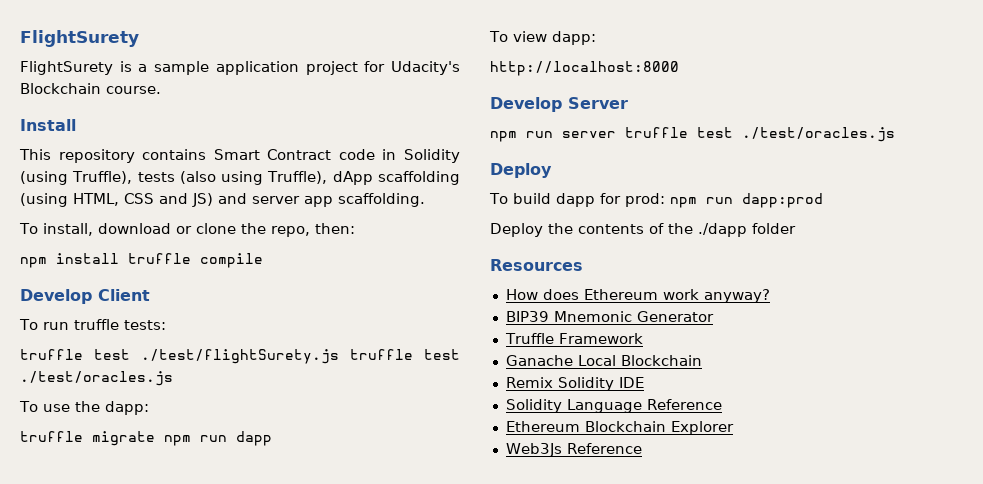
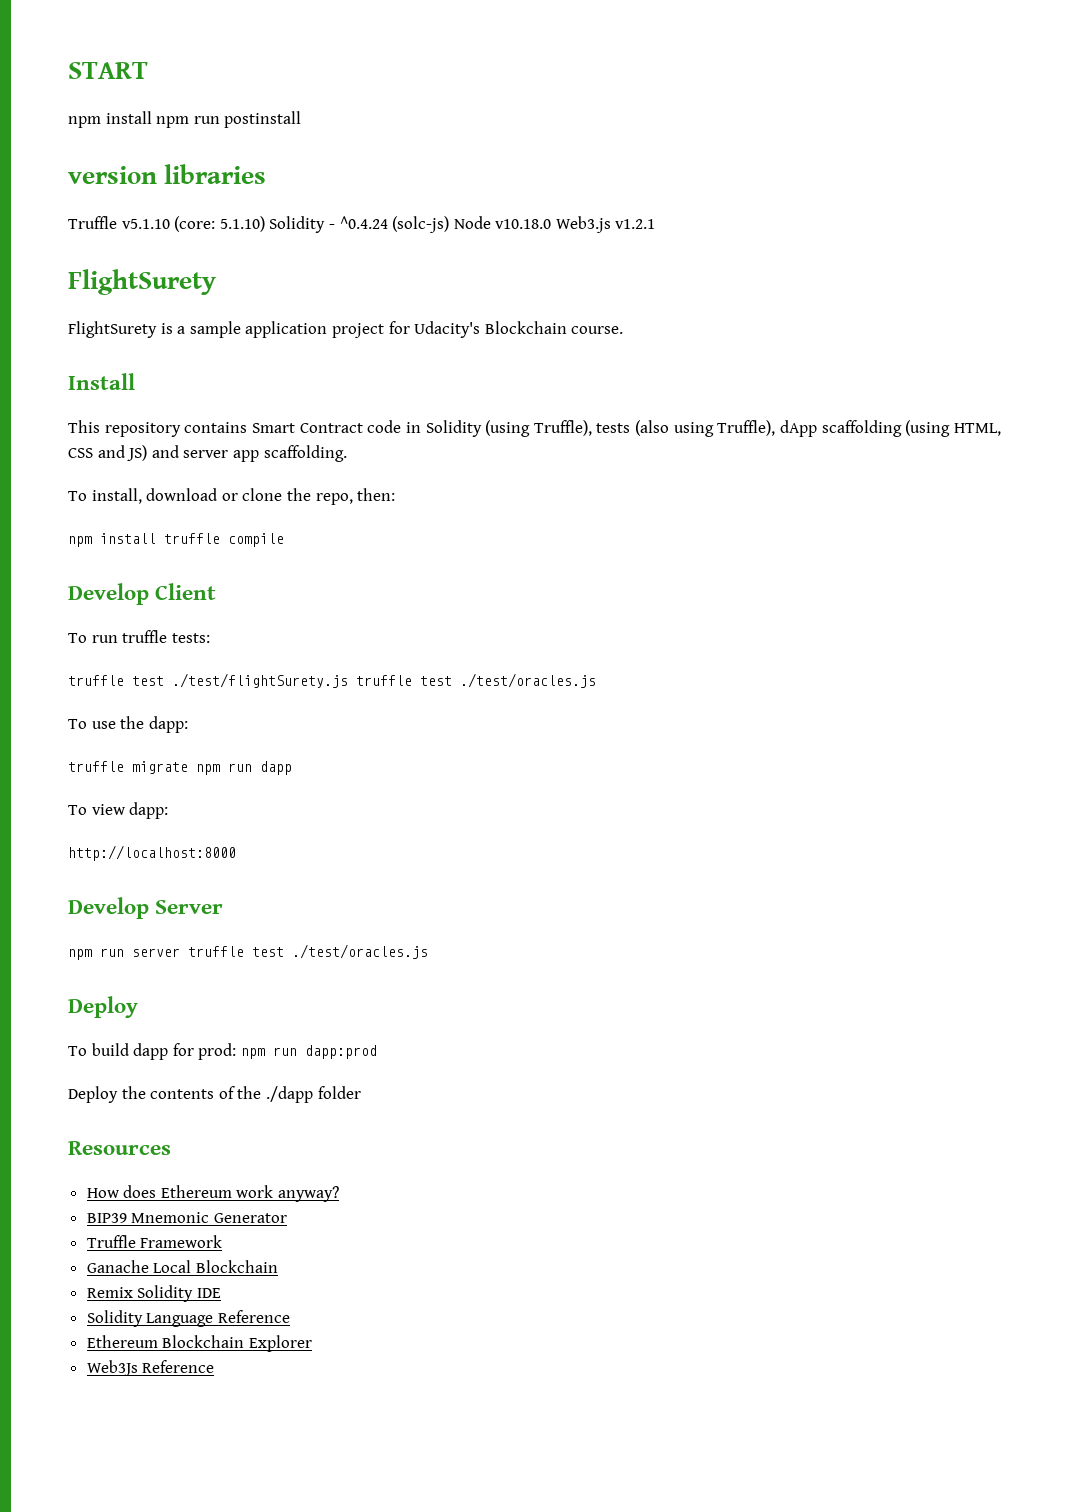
(20, 38) none -> [68,62,148,79] [68,111,302,128] [68,164,267,184] [68,216,656,233] START // npm install npm run postinstall // version libraries // Truffle v5.1.10 (core: 5.1.10) Solidity - ^0.4.24 (solc-js) Node v10.18.0 Web3.js v1.2.1 //

